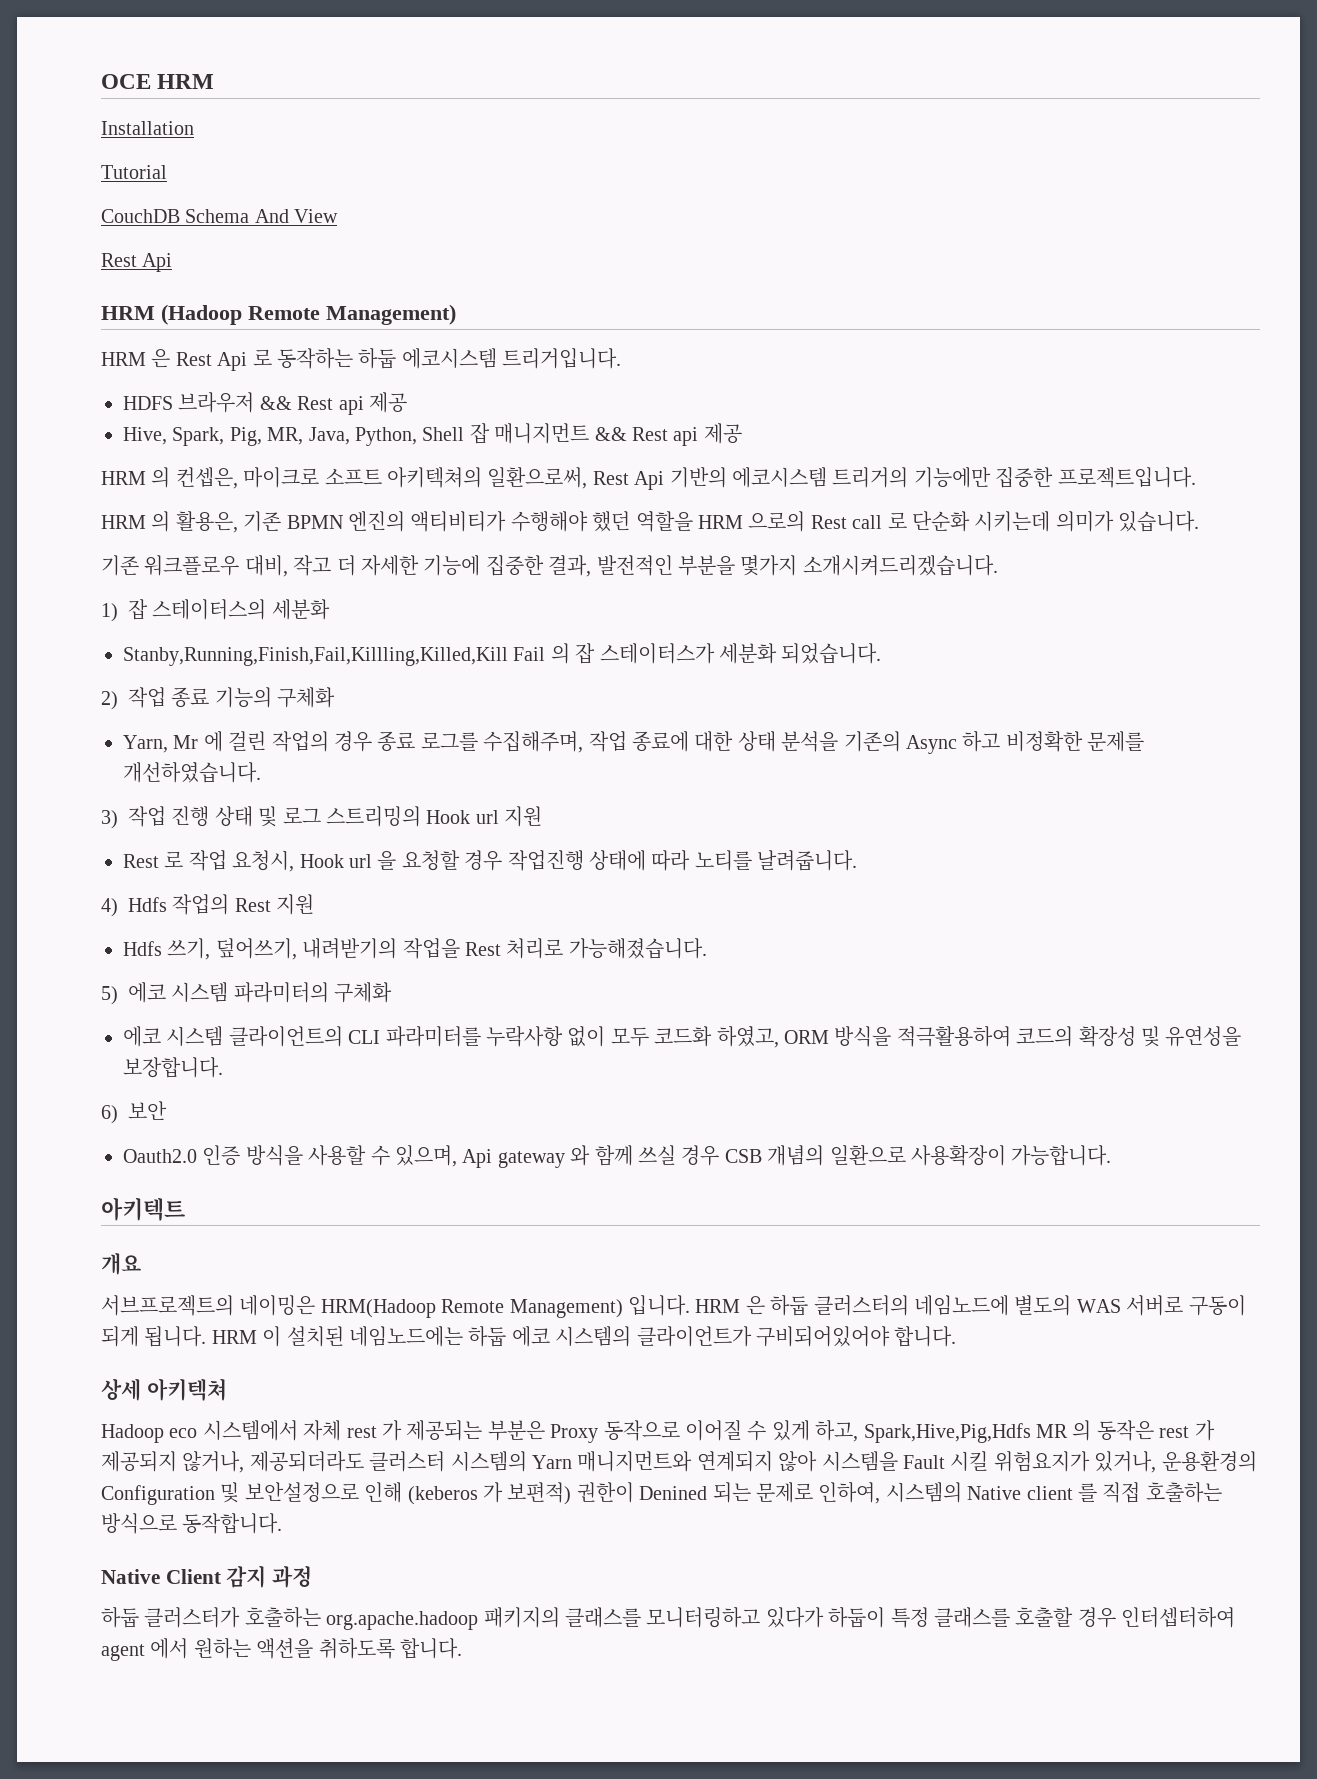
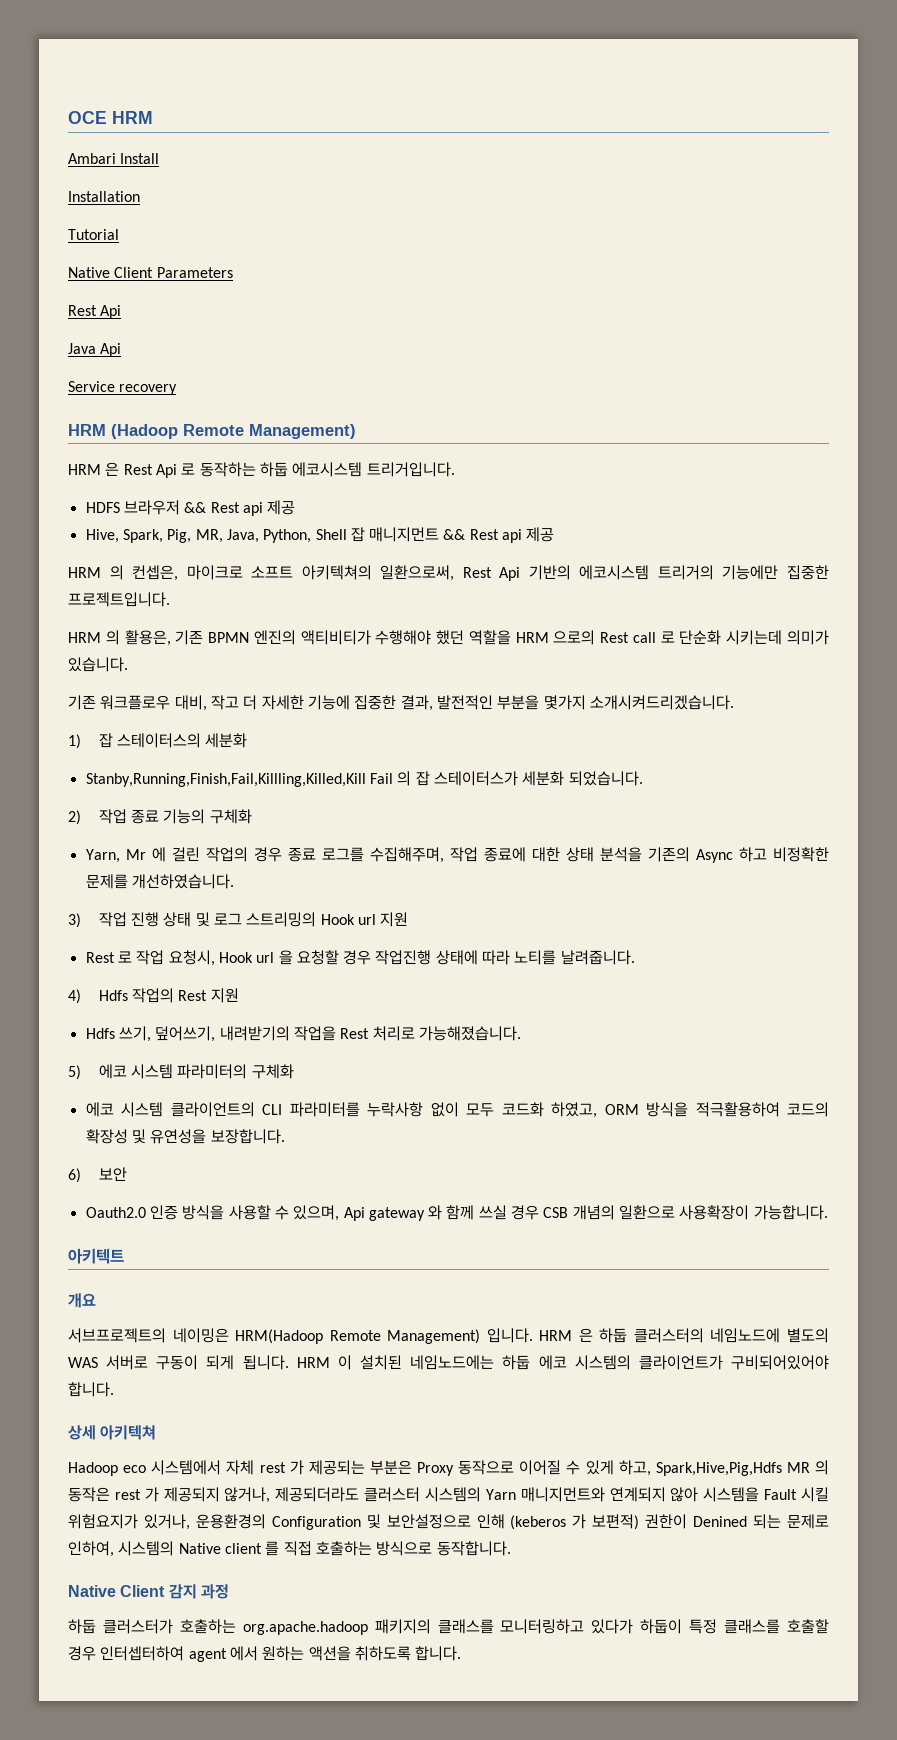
(215, 81) none -> [68,153,160,164] // Ambari Install
[101,209,339,223] [101,253,173,272] CouchDB Schema And View // Rest Api -> [68,267,233,278] [68,305,122,319] [68,343,122,357] [68,381,178,395] Native Client Parameters // Rest Api // Java Api // Service recovery

